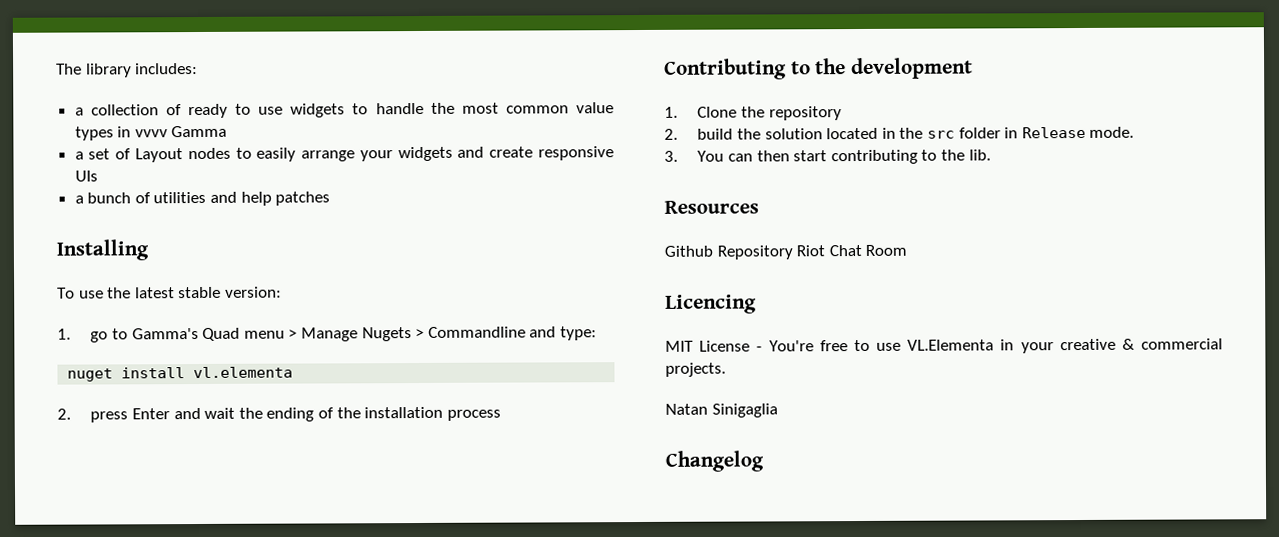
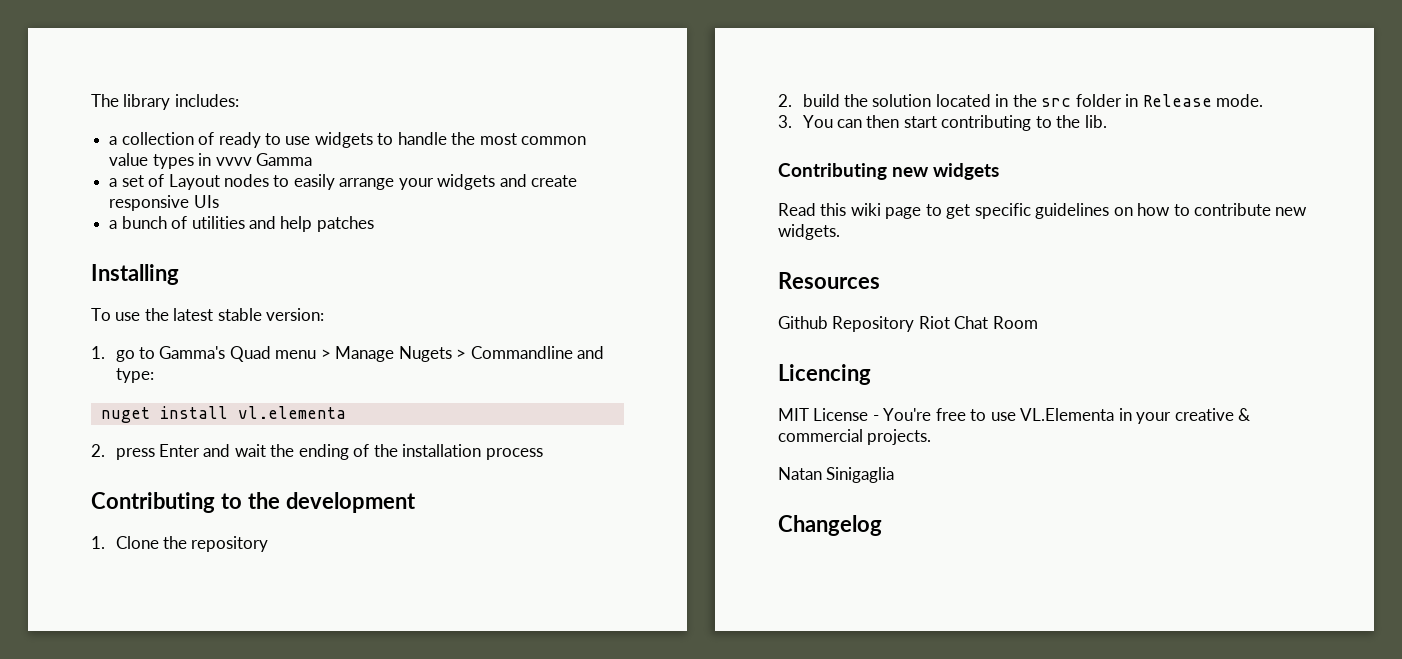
(991, 155) none -> [778,163,1000,180] [778,203,1308,219] [778,224,840,240] // Contributing new widgets // Read this wiki page to get specific guidelines on how to contribute new widgets.

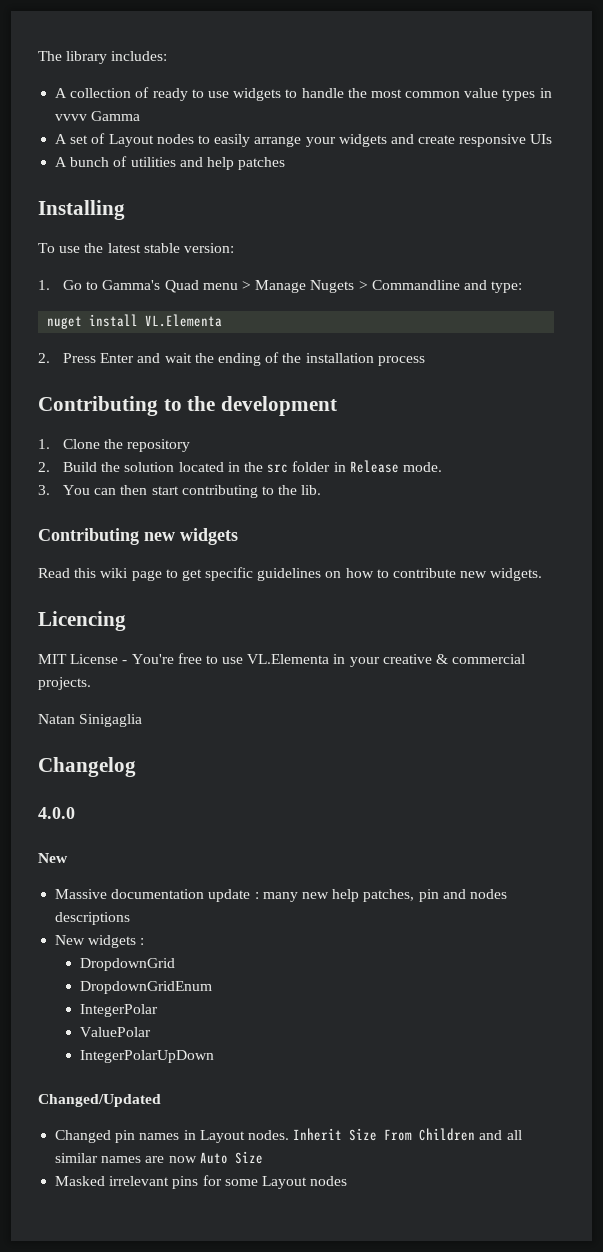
[109,136,118,145] a -> [55,88,68,98] A
[109,178,118,187] a -> [55,134,68,144] A
[109,220,118,229] a -> [55,157,68,167] A
[115,350,135,362] go -> [63,280,83,290] Go
[237,406,346,419] [91,444,155,460] vl.elementa // 2. press -> [145,314,223,327] [38,353,97,363] VL.Elementa // 2. Press
[802,94,840,107] build -> [63,462,98,472] Build
[778,272,880,289] [778,316,1038,332] // Resources // Github Repository Riot Chat Room -> (543, 574) none
(882, 525) none -> [38,807,75,819] [38,853,68,863] [55,889,507,902] [55,912,131,925] [55,935,145,948] [80,958,176,971] [80,981,213,994] [80,1004,159,1017] [80,1027,152,1037] [80,1050,215,1063] [38,1094,161,1107] [55,1128,522,1143] [55,1151,263,1164] [55,1175,348,1189] // 4.0.0 // New // Massive documentation update : many new help patches, pin and nodes descriptions // New widgets : // DropdownGrid // DropdownGridEnum // IntegerPolar // ValuePolar // IntegerPolarUpDown // Changed/Updated // Changed pin names in Layout nodes. Inherit Size From Children and all similar names are now Auto Size // Masked irrelevant pins for some Layout nodes

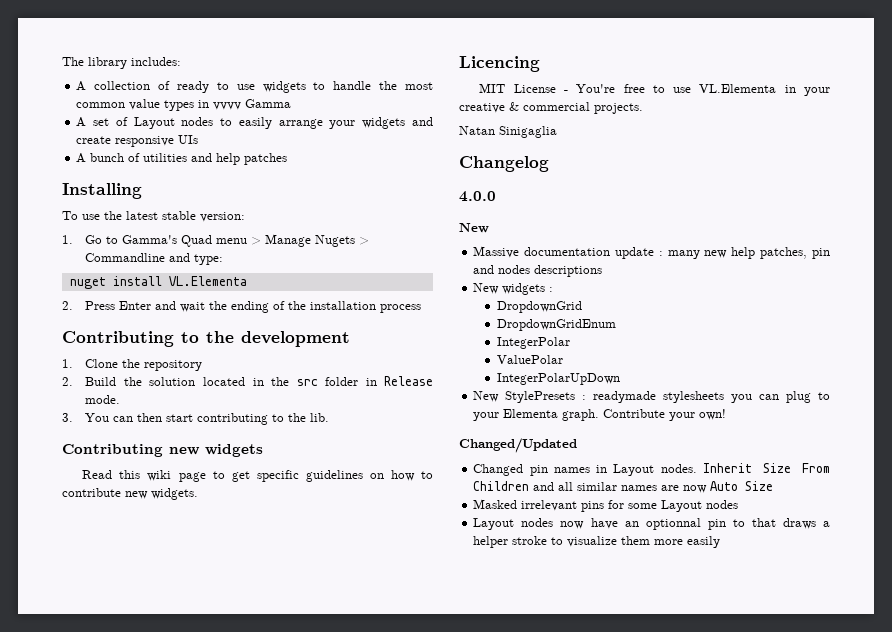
(215, 1056) none -> [473,391,830,403] [473,409,727,421] // New StylePresets : readymade stylesheets you can plug to your Elementa graph. Contribute your own!
(348, 1181) none -> [473,518,830,530] [473,536,721,548] // Layout nodes now have an optionnal pin to that draws a helper stroke to visualize them more easily

